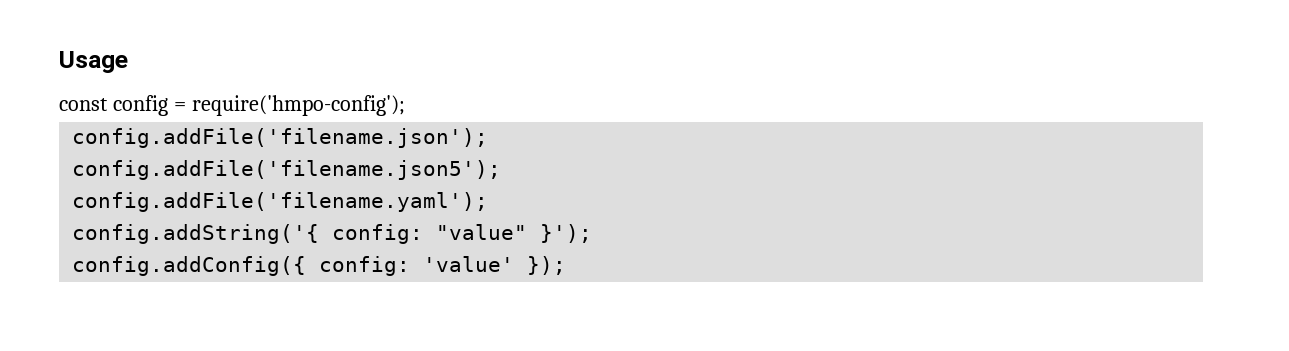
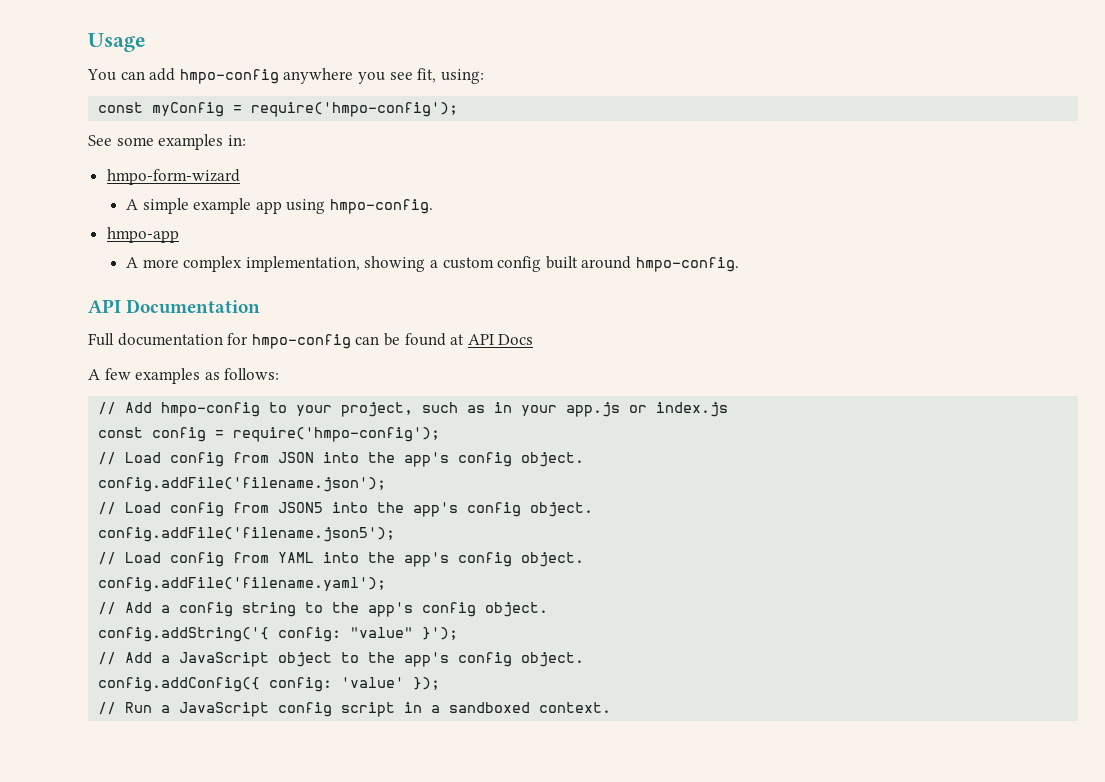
[59,95,405,116] [72,128,489,148] [72,160,502,180] [72,192,489,212] [72,224,593,244] [72,256,567,276] const config = require('hmpo-config'); // config.addFile('filename.json'); // config.addFile('filename.json5'); // config.addFile('filename.yaml'); // config.addString('{ config: "value" }'); // config.addConfig({ config: 'value' }); -> [87,68,484,84] [98,102,459,117] [88,134,246,150] [106,169,240,185] [125,198,433,214] [106,227,179,243] [125,256,739,272] [88,299,261,314] [88,333,534,349] [88,368,280,384] [98,402,729,417] [98,427,441,442] [98,452,585,467] [98,477,387,492] [98,502,594,517] [98,527,396,542] [98,552,585,567] [98,577,387,592] [98,602,549,617] [98,627,459,642] [98,652,585,667] [98,677,441,692] [98,702,612,717] You can add hmpo-config anywhere you see fit, using: // const myConfig = require('hmpo-config'); // See some examples in: // hmpo-form-wizard // A simple example app using hmpo-config. // hmpo-app // A more complex implementation, showing a custom config built around hmpo-config. // API Documentation // Full documentation for hmpo-config can be found at API Docs // A few examples as follows: // // Add hmpo-config to your project, such as in your app.js or index.js // const config = require('hmpo-config'); // // Load config from JSON into the app's config object. // config.addFile('filename.json'); // // Load config from JSON5 into the app's config object. // config.addFile('filename.json5'); // // Load config from YAML into the app's config object. // config.addFile('filename.yaml'); // // Add a config string to the app's config object. // config.addString('{ config: "value" }'); // // Add a JavaScript object to the app's config object. // config.addConfig({ config: 'value' }); // // Run a JavaScript config script in a sandboxed context.

